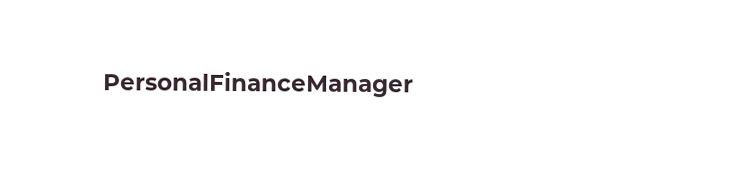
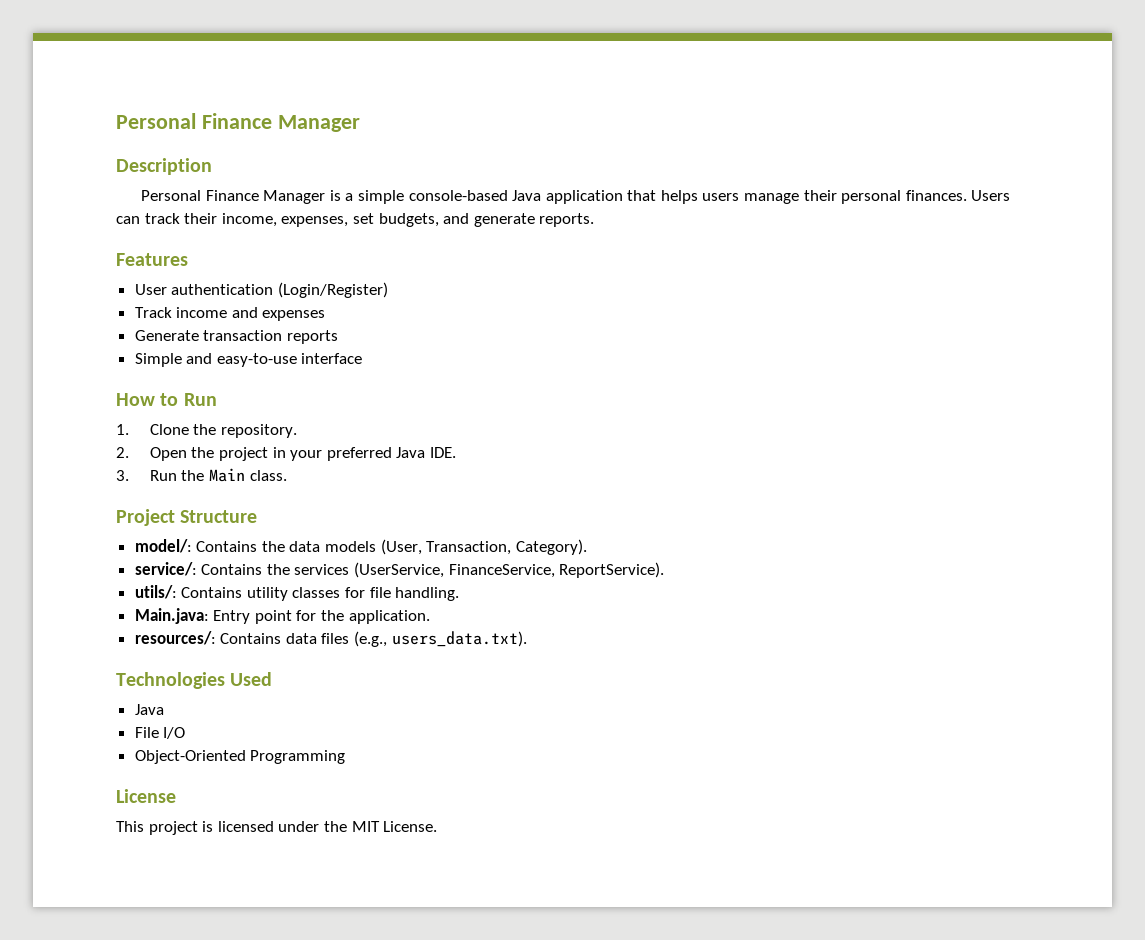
[102,71,414,98] PersonalFinanceManager -> [116,113,360,132] [116,158,212,175] [140,190,1011,204] [116,213,595,227] [116,253,188,266] [134,282,388,298] [134,307,326,321] [134,330,338,344] [134,353,363,367] [116,393,217,406] [116,424,298,438] [116,447,456,461] [116,468,287,482] [116,509,258,526] [134,539,587,555] [134,562,665,578] [134,585,460,601] [134,608,430,624] [134,631,527,647] [116,672,273,689] [134,704,164,715] [134,727,186,739] [134,750,346,764] [116,789,176,803] [116,821,438,835] Personal Finance Manager // Description // Personal Finance Manager is a simple console-based Java application that helps users manage their personal finances. Users can track their income, expenses, set budgets, and generate reports. // Features // User authentication (Login/Register) // Track income and expenses // Generate transaction reports // Simple and easy-to-use interface // How to Run // 1. Clone the repository. // 2. Open the project in your preferred Java IDE. // 3. Run the Main class. // Project Structure // model/: Contains the data models (User, Transaction, Category). // service/: Contains the services (UserService, FinanceService, ReportService). // utils/: Contains utility classes for file handling. // Main.java: Entry point for the application. // resources/: Contains data files (e.g., users_data.txt). // Technologies Used // Java // File I/O // Object-Oriented Programming // License // This project is licensed under the MIT License.

